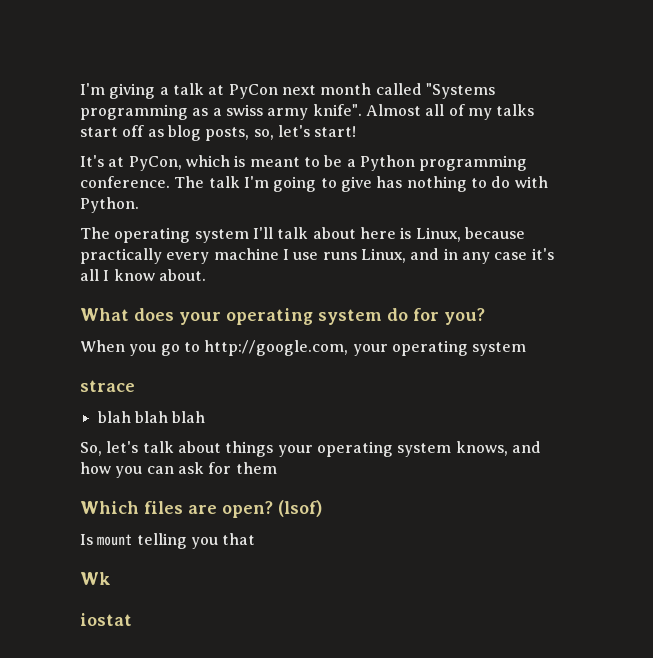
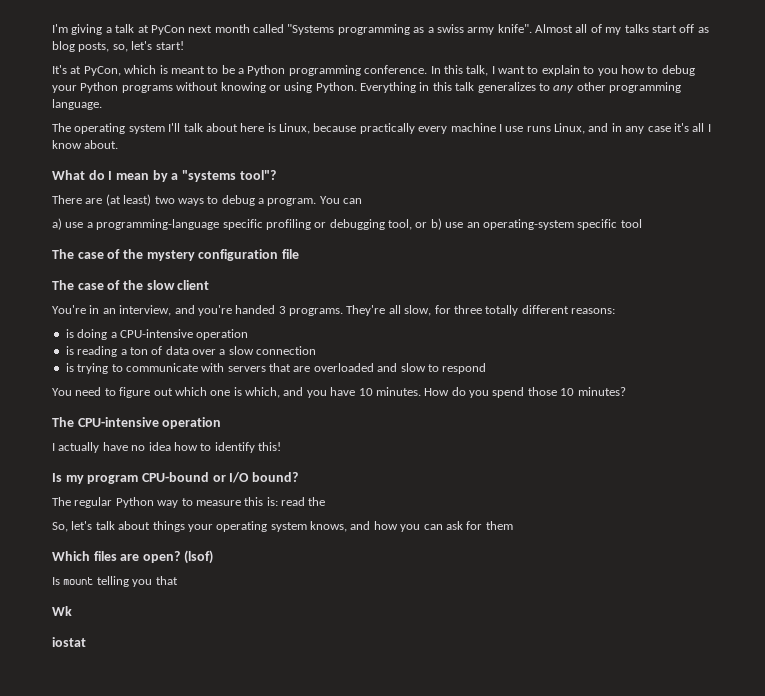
[174,176,548,192] [80,197,139,213] The talk I'm going to give has nothing to do with Python. -> [430,65,695,76] [52,82,681,93] [52,99,102,110] In this talk, I want to explain to you how to debug your Python programs without knowing or using Python. Everything in this talk generalizes to any other programming language.
[134,308,485,325] [80,340,527,356] [80,380,135,392] [97,411,206,423] does your operating system do for you? // When you go to http://google.com, your operating system // strace // blah blah blah -> [88,170,276,182] [52,194,363,206] [52,218,642,230] [52,249,299,261] [52,280,210,290] [52,305,615,316] [65,329,249,340] [65,346,317,357] [65,363,487,374] [52,387,626,398] [52,417,222,429] [52,442,281,453] [52,472,298,484] [52,497,326,508] do I mean by a "systems tool"? // There are (at least) two ways to debug a program. You can // a) use a programming-language specific profiling or debugging tool, or b) use an operating-system specific tool // The case of the mystery configuration file // The case of the slow client // You're in an interview, and you're handed 3 programs. They're all slow, for three totally different reasons: // is doing a CPU-intensive operation // is reading a ton of data over a slow connection // is trying to communicate with servers that are overloaded and slow to respond // You need to figure out which one is which, and you have 10 minutes. How do you spend those 10 minutes? // The CPU-intensive operation // I actually have no idea how to identify this! // Is my program CPU-bound or I/O bound? // The regular Python way to measure this is: read the

